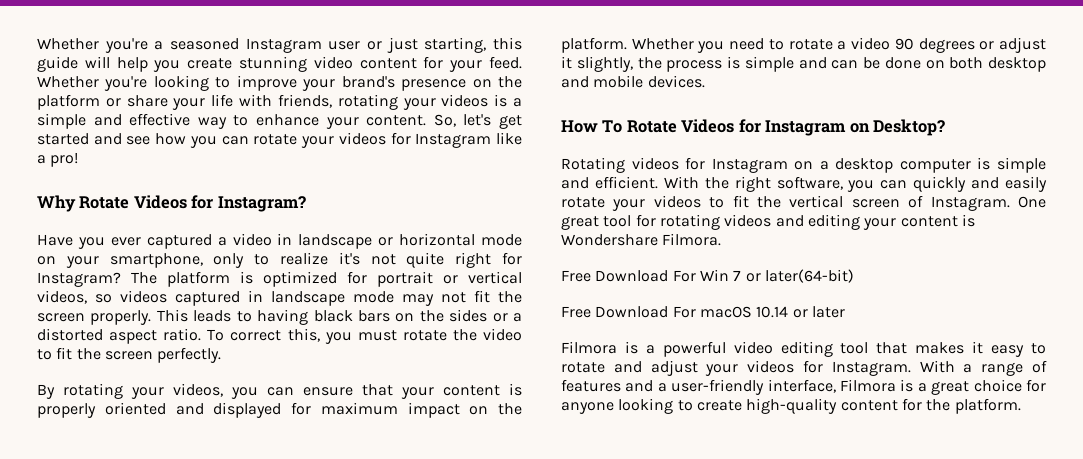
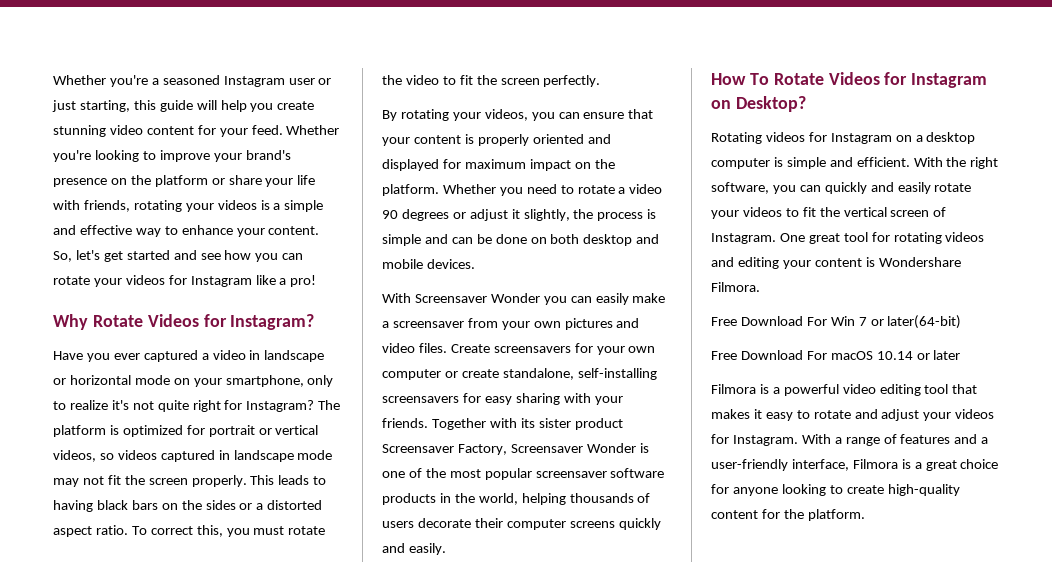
(705, 81) none -> [382,293,666,305] [382,318,640,330] [382,343,656,355] [382,368,657,380] [382,393,623,405] [382,418,623,430] [382,443,649,455] [382,468,665,480] [382,493,651,505] [382,518,661,530] [382,543,446,555] // With Screensaver Wonder you can easily make a screensaver from your own pictures and video files. Create screensavers for your own computer or create standalone, self-installing screensavers for easy sharing with your friends. Together with its sister product Screensaver Factory, Screensaver Wonder is one of the most popular screensaver software products in the world, helping thousands of users decorate their computer screens quickly and easily.

